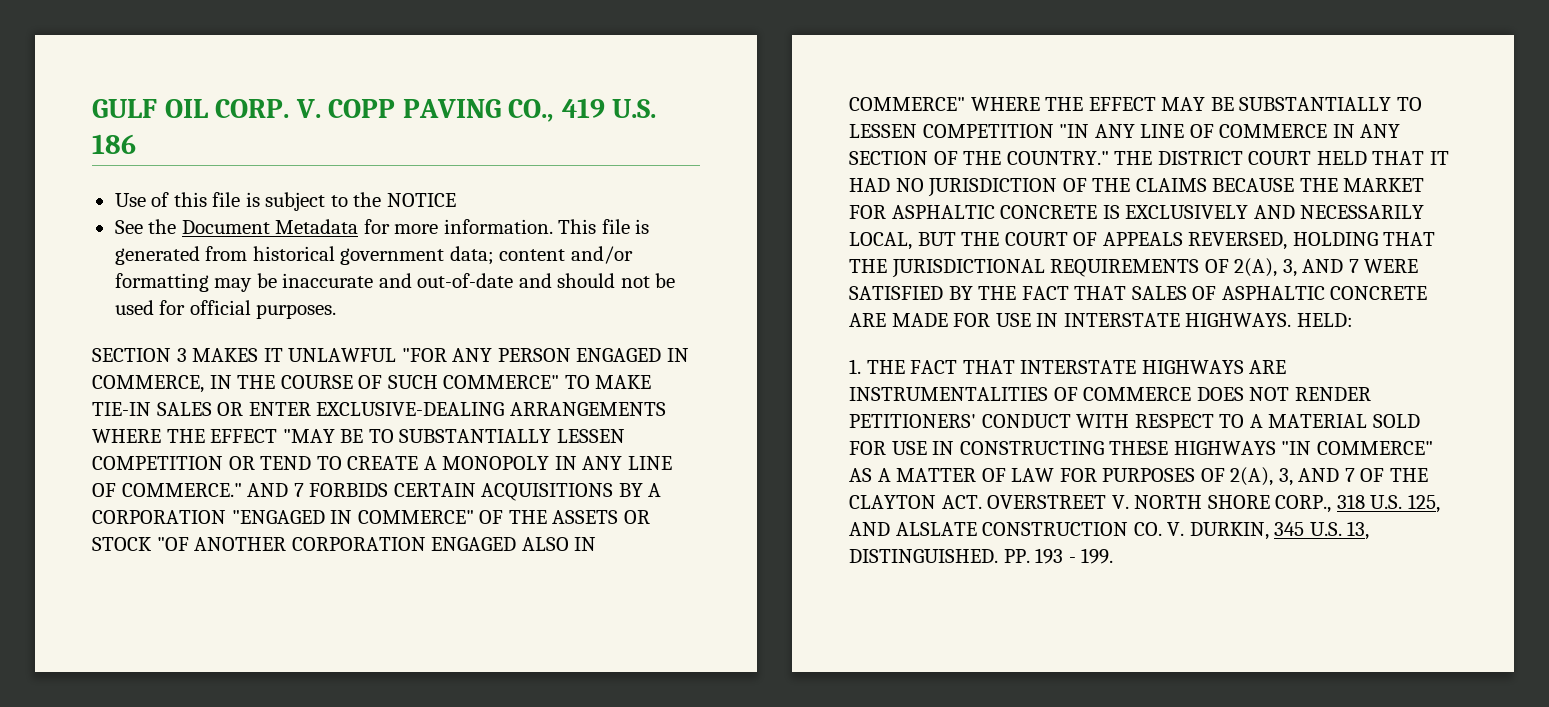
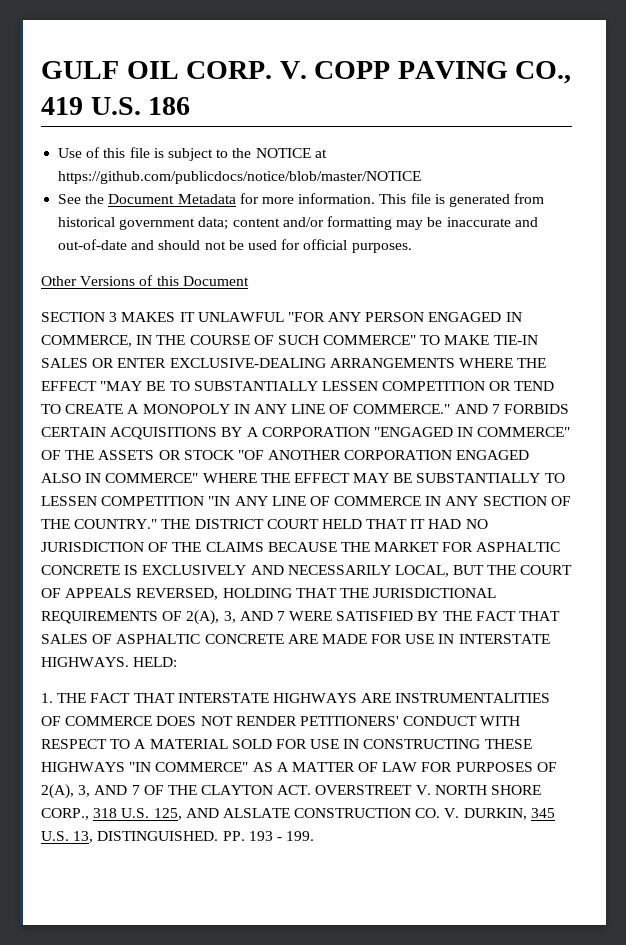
(456, 200) none -> [314,149,327,158] [58,171,422,184] at https://github.com/publicdocs/notice/blob/master/NOTICE
(337, 311) none -> [41,275,249,286] // Other Versions of this Document

